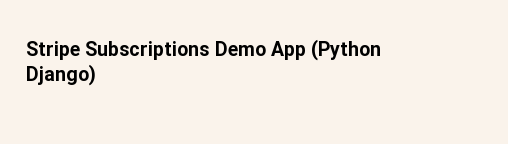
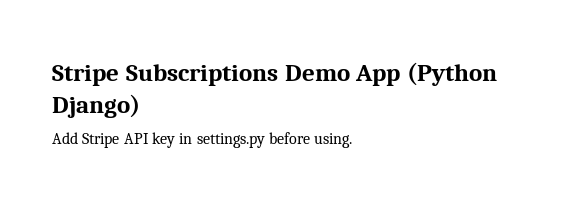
(96, 75) none -> [52,132,353,148] // Add Stripe API key in settings.py before using.

